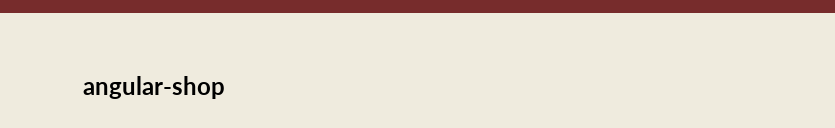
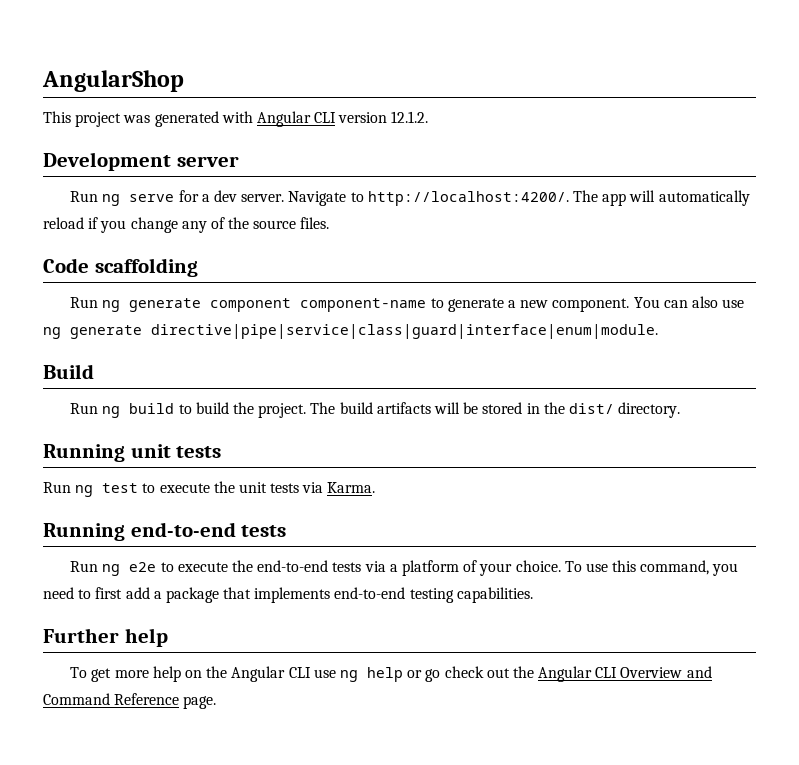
[83,76,225,99] angular-shop -> [42,70,184,92] [43,111,429,127] [43,152,239,171] [70,190,750,206] [43,217,330,233] [43,258,198,277] [70,296,745,312] [43,324,658,339] [43,364,94,379] [70,402,681,418] [43,444,222,462] [43,481,376,497] [43,522,287,541] [70,560,739,576] [43,587,533,603] [43,628,168,647] [70,666,712,682] [43,693,217,709] AngularShop // This project was generated with Angular CLI version 12.1.2. // Development server // Run ng serve for a dev server. Navigate to http://localhost:4200/. The app will automatically reload if you change any of the source files. // Code scaffolding // Run ng generate component component-name to generate a new component. You can also use ng generate directive|pipe|service|class|guard|interface|enum|module. // Build // Run ng build to build the project. The build artifacts will be stored in the dist/ directory. // Running unit tests // Run ng test to execute the unit tests via Karma. // Running end-to-end tests // Run ng e2e to execute the end-to-end tests via a platform of your choice. To use this command, you need to first add a package that implements end-to-end testing capabilities. // Further help // To get more help on the Angular CLI use ng help or go check out the Angular CLI Overview and Command Reference page.

